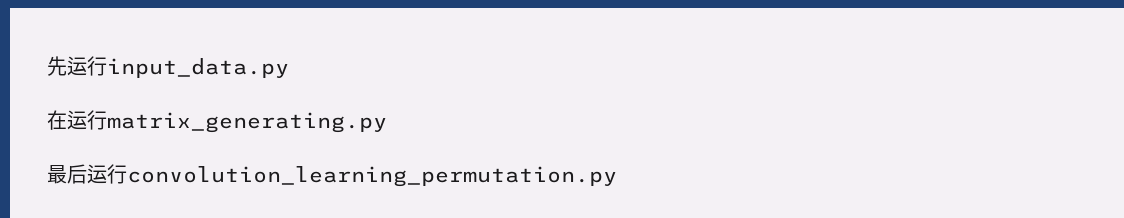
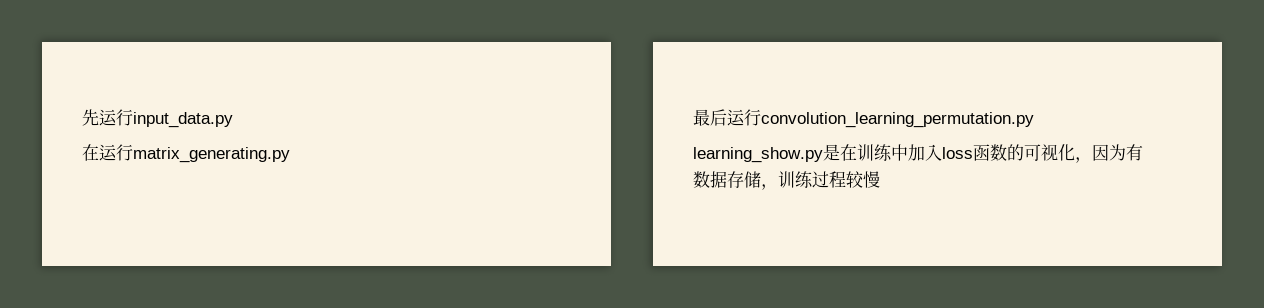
(617, 176) none -> [693,144,1143,163] [693,171,880,190] // learning_show.py是在训练中加入loss函数的可视化，因为有数据存储，训练过程较慢

